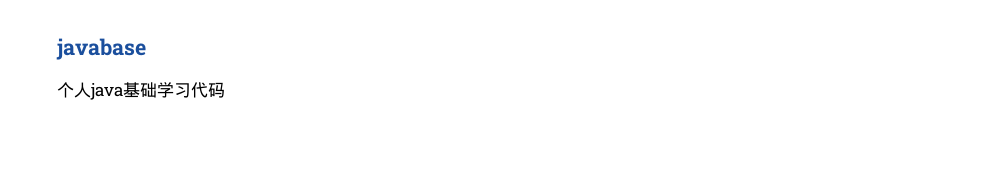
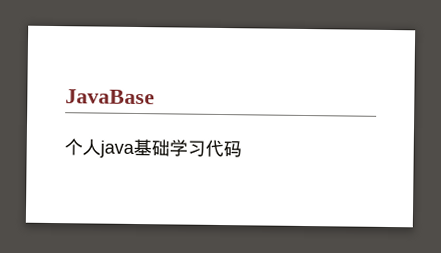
[56,38,146,60] javabase -> [65,89,155,105] JavaBase

